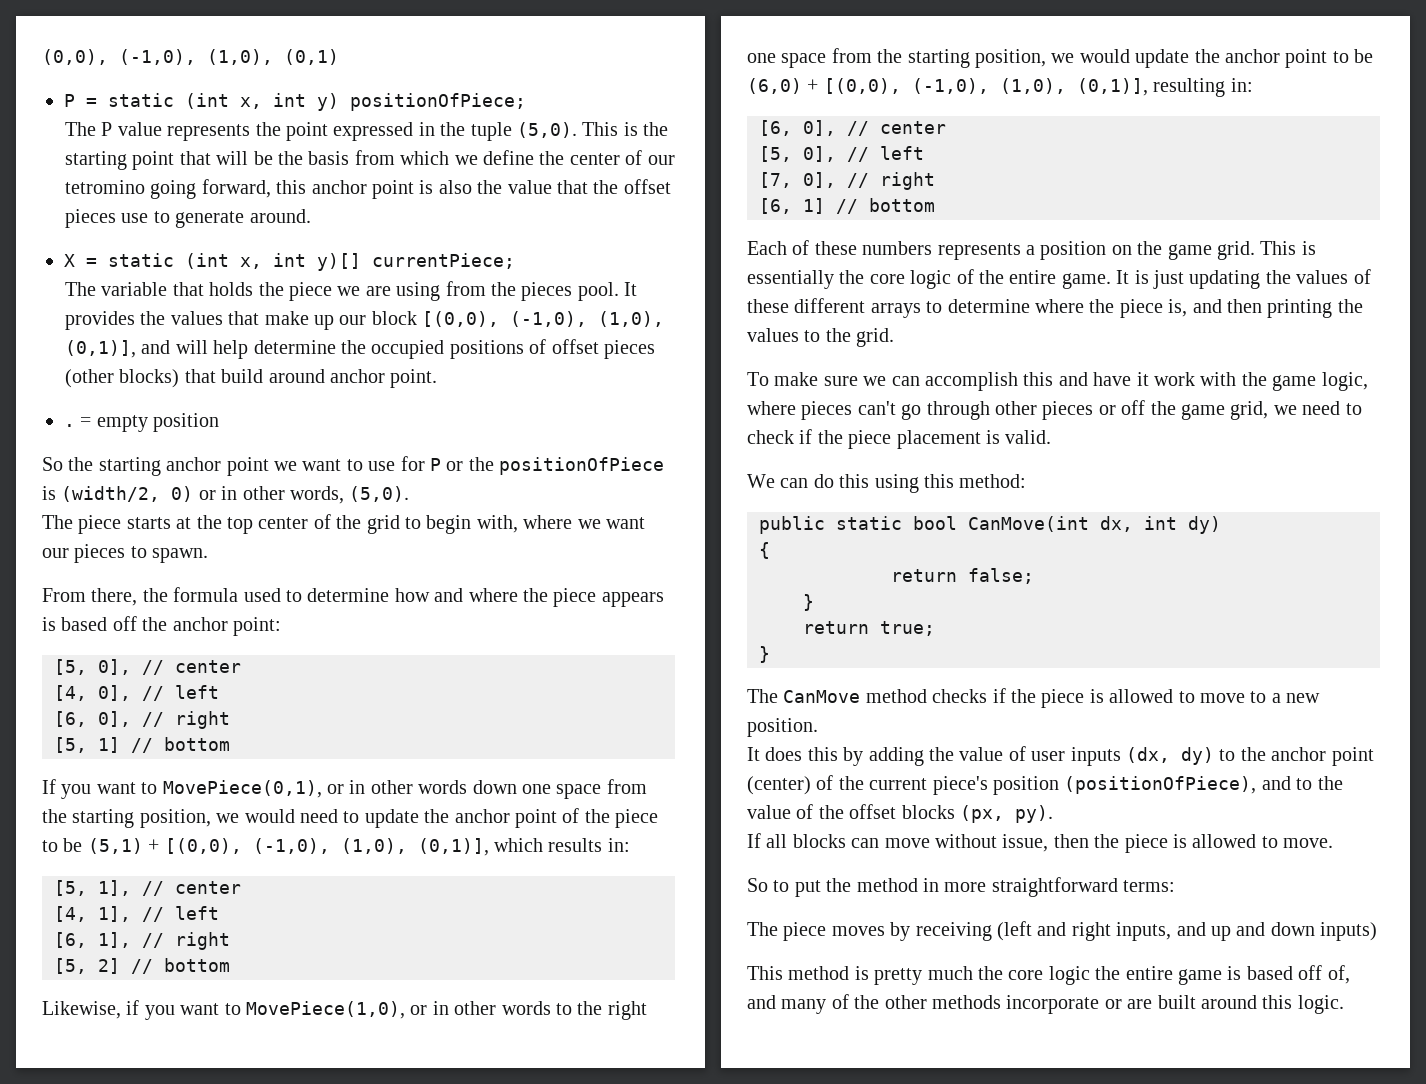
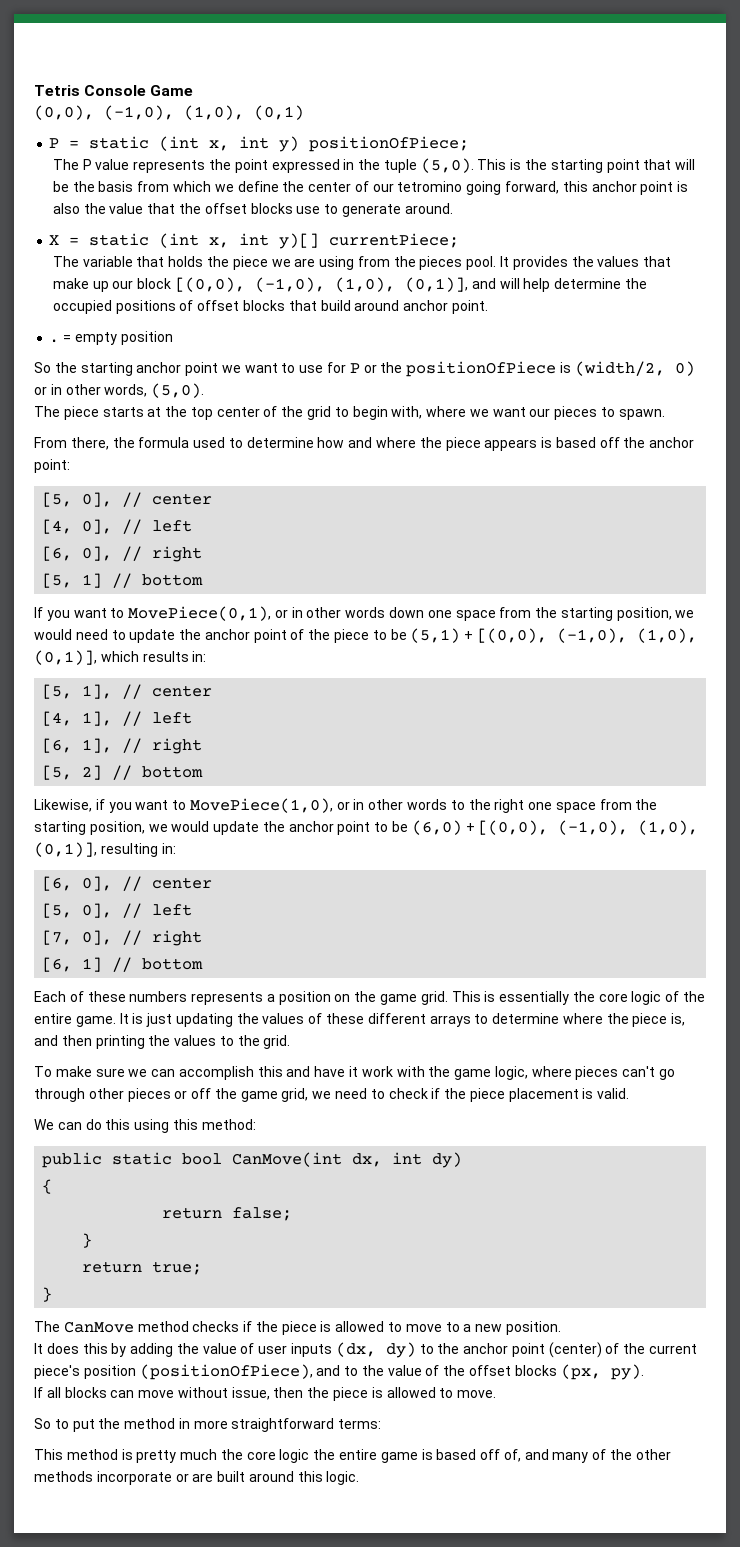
(42, 57) none -> [34,85,194,96] Tetris Console Game //
[64,209,116,228] pieces -> [250,203,293,214] blocks
[603,340,655,359] [64,369,180,388] pieces (other blocks) -> [242,300,285,311] blocks
[747,921,1378,941] // The piece moves by receiving (left and right inputs, and up and down inputs) -> (382, 1424) none

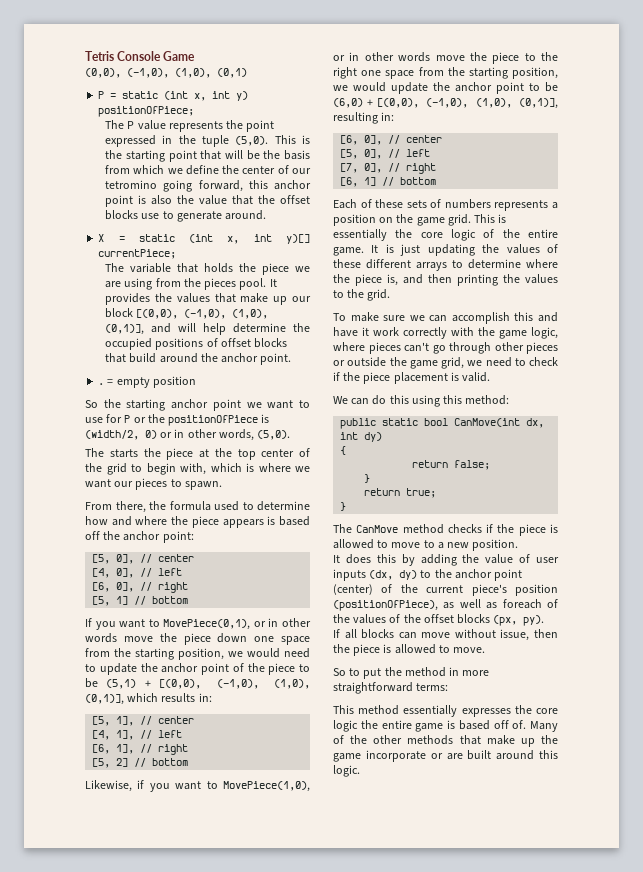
(400, 305) none -> [200,353,218,362] the
[63,406,144,420] piece starts -> [109,448,194,460] starts the piece
(423, 412) none -> [210,463,254,472] which is
(386, 612) none -> [123,633,211,645] move the piece
(448, 804) none -> [435,52,520,64] move the piece
(126, 996) none -> [406,199,442,208] sets of
(393, 1071) none -> [403,327,447,339] correctly
[191,1088,212,1099] off -> [347,357,387,367] outside
[316,1365,422,1376] and to the value -> [443,599,558,609] [333,614,387,624] as well as foreach of the values
[121,1449,218,1463] is pretty much -> [403,705,511,717] essentially expresses
[503,1449,589,1463] of, and many -> [512,720,558,732] of. Many
(93, 1476) none -> [459,735,558,747] [333,753,361,762] that make up the game

